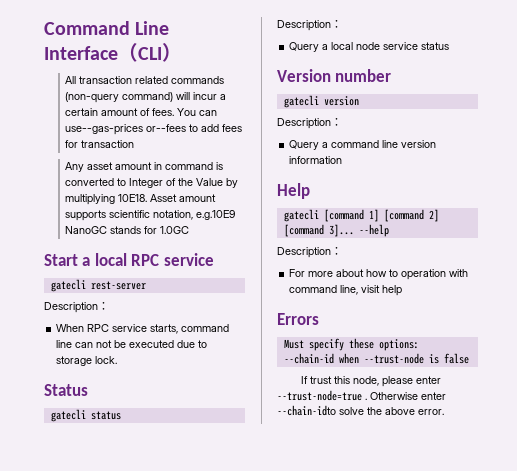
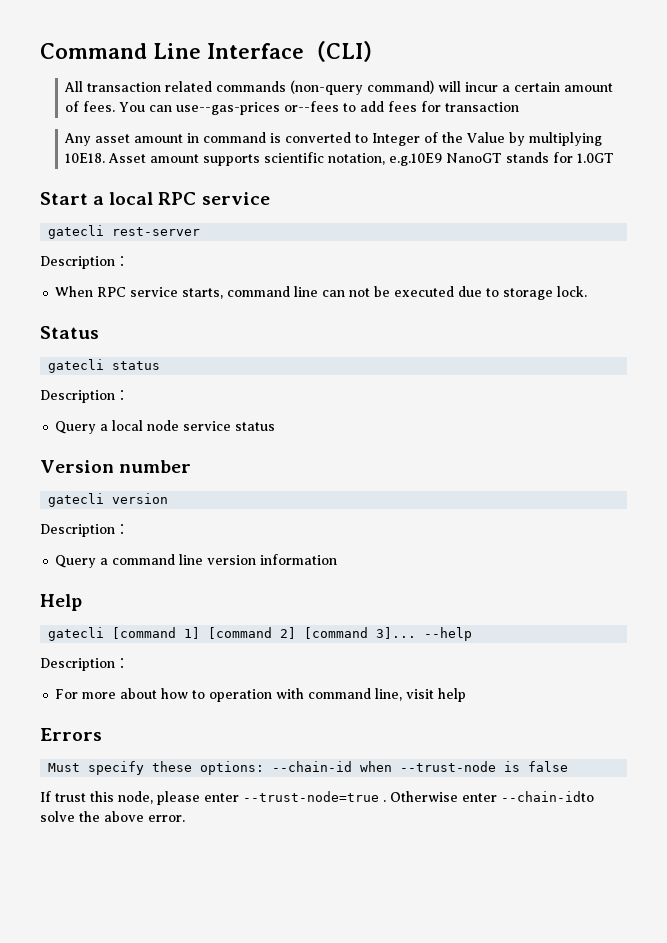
[65,226,108,234] NanoGC -> [446,153,503,163] NanoGT
[160,226,190,234] 1.0GC -> [577,153,615,163] 1.0GT

